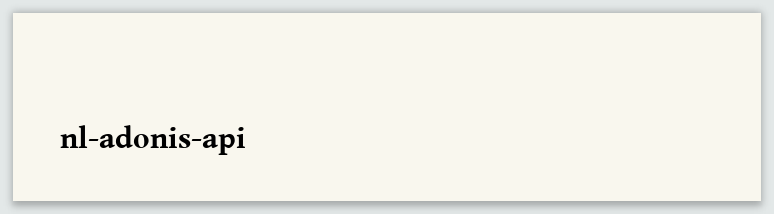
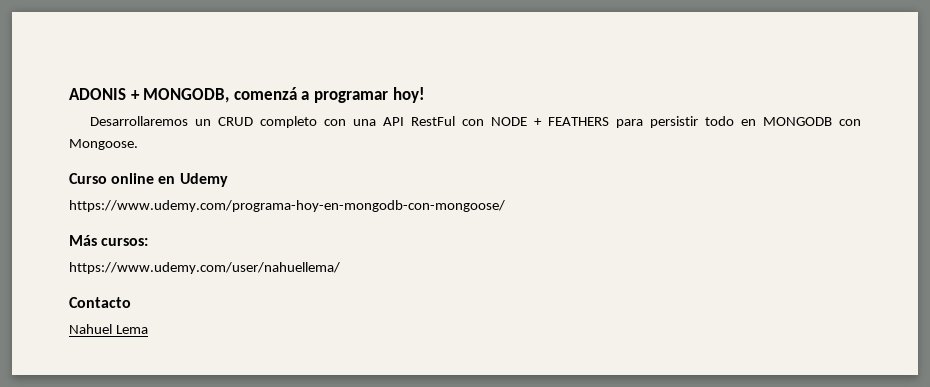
[60,125,246,155] nl-adonis-api -> [69,87,425,103] [90,116,861,128] [69,139,138,150] [69,173,228,187] [69,200,505,212] [69,235,149,246] [69,262,340,274] [69,297,131,308] [69,324,148,334] ADONIS + MONGODB, comenzá a programar hoy! // Desarrollaremos un CRUD completo con una API RestFul con NODE + FEATHERS para persistir todo en MONGODB con Mongoose. // Curso online en Udemy // https://www.udemy.com/programa-hoy-en-mongodb-con-mongoose/ // Más cursos: // https://www.udemy.com/user/nahuellema/ // Contacto // Nahuel Lema

